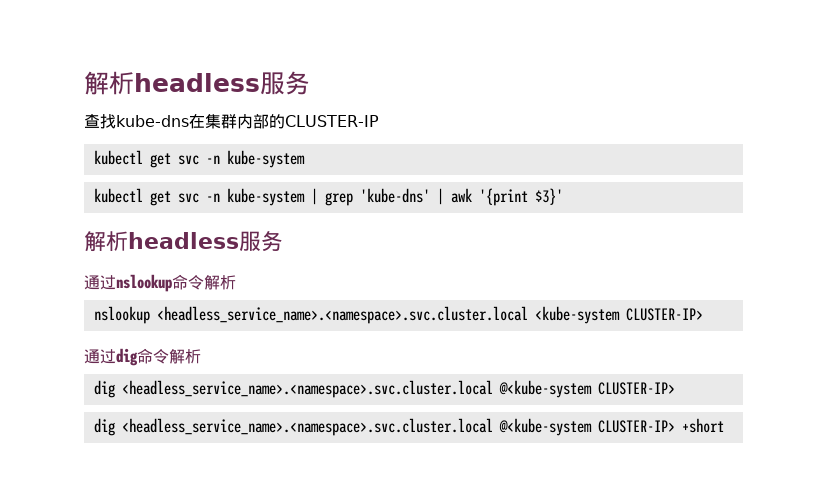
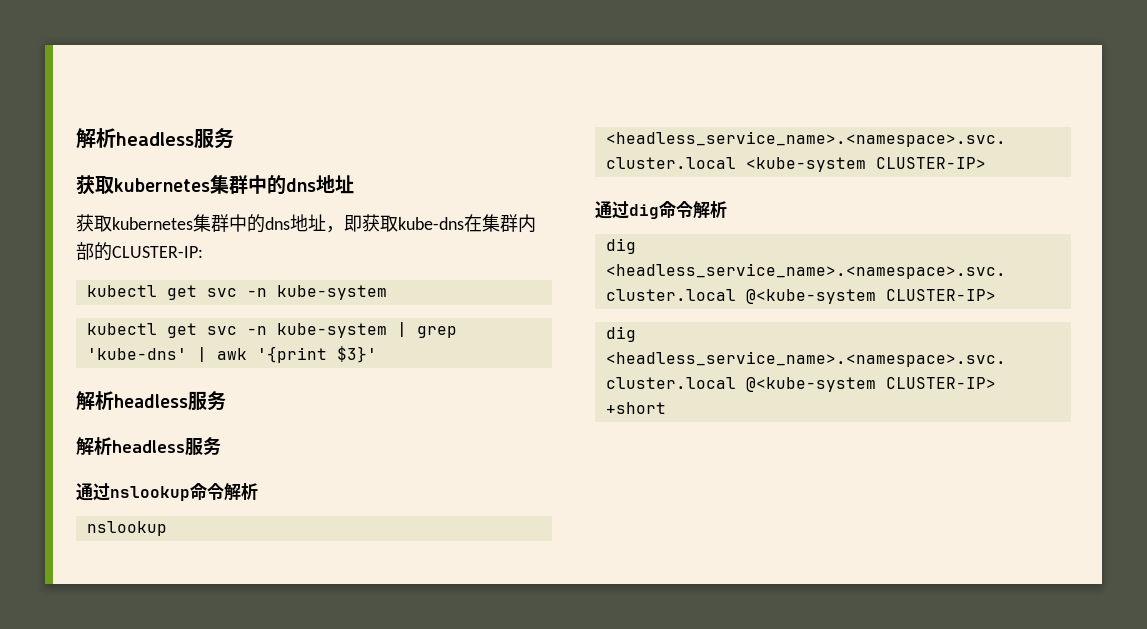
[84,71,310,95] [84,114,116,129] 解析headless服务 // 查找 -> [76,128,234,149] [76,175,354,195] [76,214,398,233] 解析headless服务 // 获取kubernetes集群中的dns地址 // 获取kubernetes集群中的dns地址，即获取
[285,115,379,127] CLUSTER-IP -> [112,246,203,258] CLUSTER-IP:
(283, 241) none -> [76,437,221,456] // 解析headless服务

